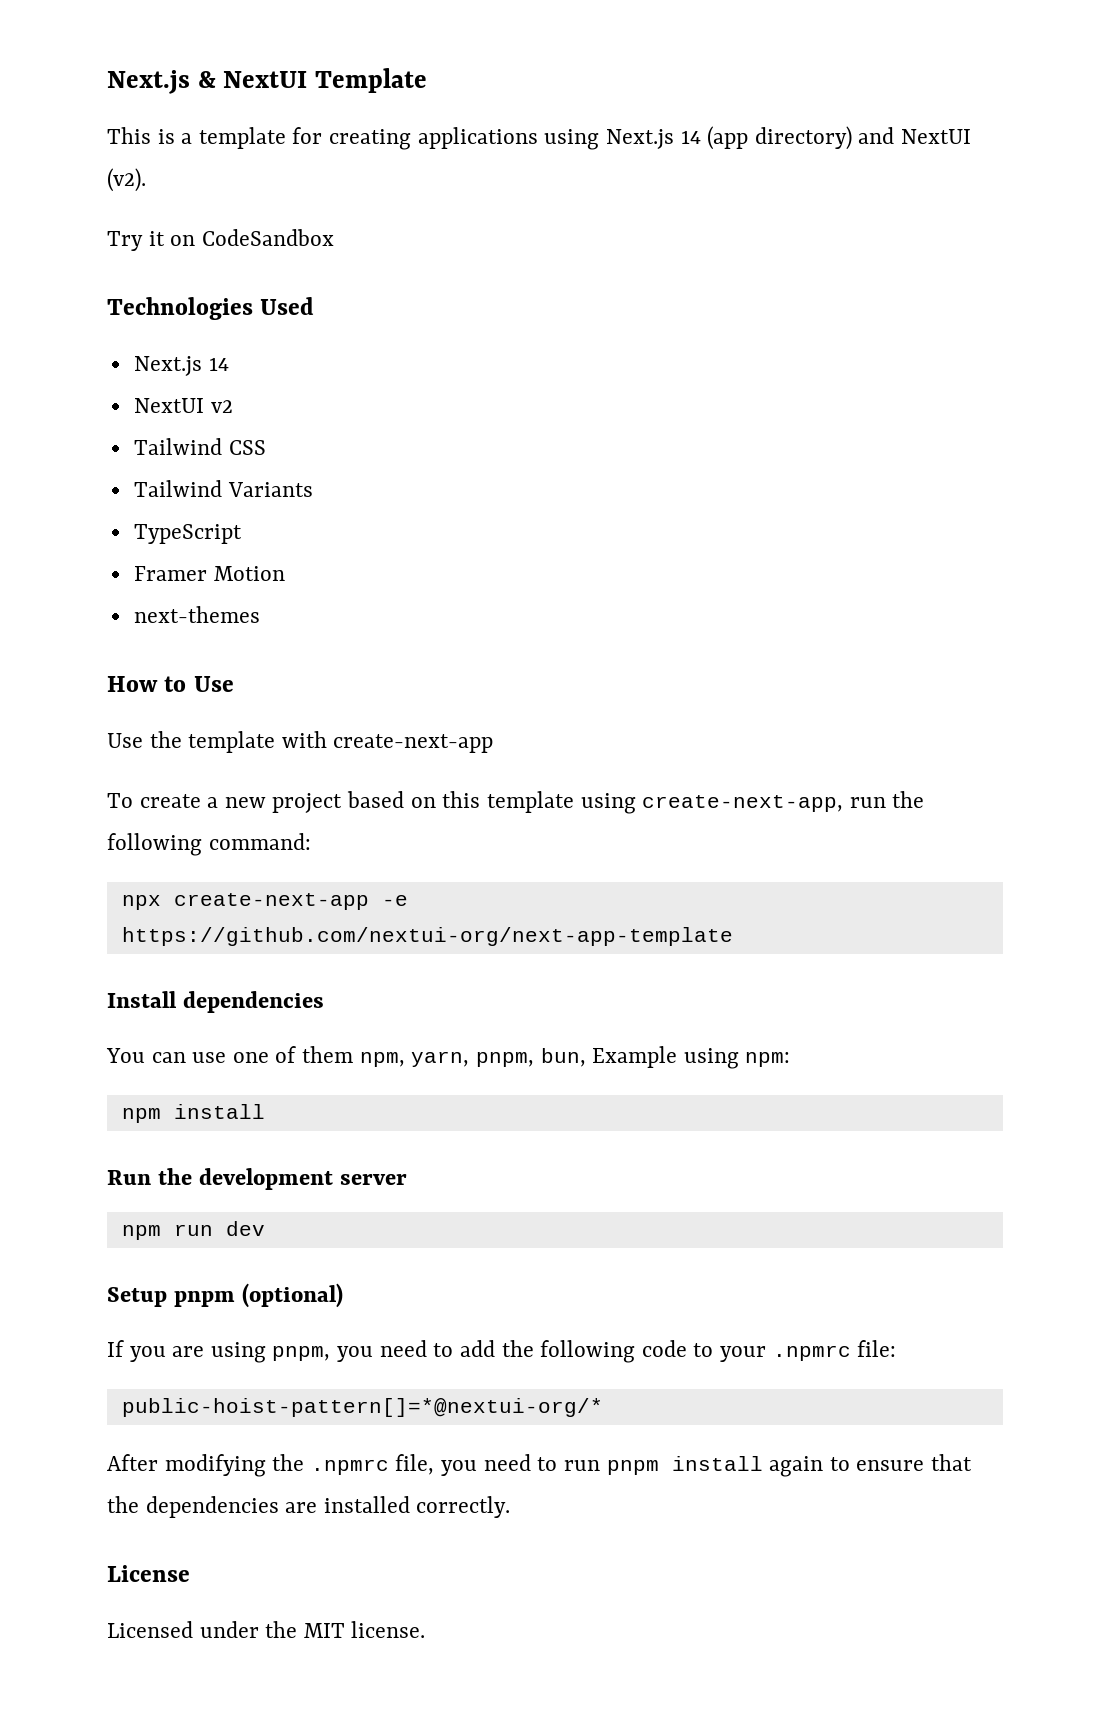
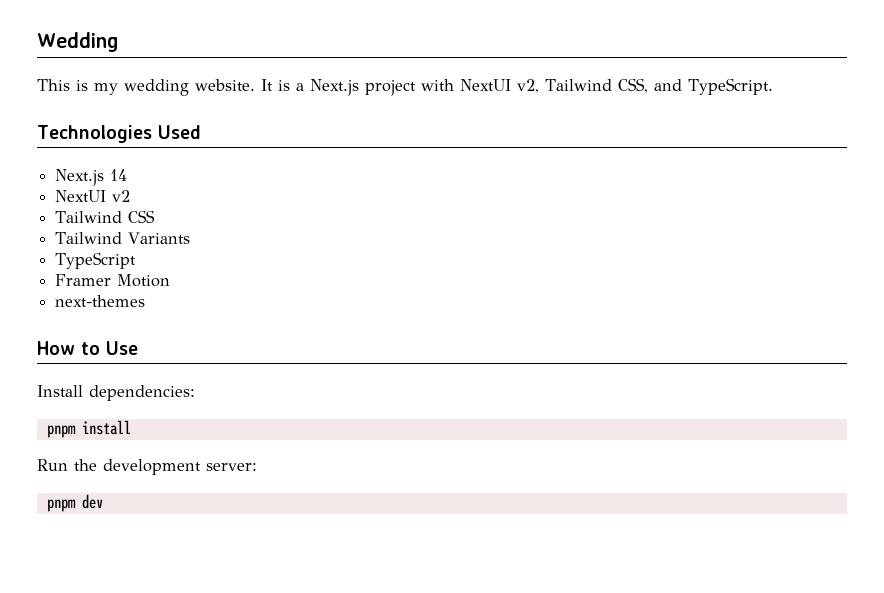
[107,68,428,94] [107,126,971,150] [107,168,146,192] [107,229,334,251] Next.js & NextUI Template // This is a template for creating applications using Next.js 14 (app directory) and NextUI (v2). // Try it on CodeSandbox -> [37,32,119,52] [37,78,773,96] Wedding // This is my wedding website. It is a Next.js project with NextUI v2, Tailwind CSS, and TypeScript.
[107,731,494,753] [107,791,925,814] [107,833,311,856] [121,893,408,910] [121,927,733,946] [107,991,324,1013] [106,1046,791,1069] [121,1104,265,1123] [107,1168,407,1190] [121,1221,265,1240] [107,1283,343,1308] [107,1340,897,1363] [121,1398,603,1417] [107,1454,972,1477] [107,1496,511,1518] [107,1565,190,1582] [107,1621,426,1638] Use the template with create-next-app // To create a new project based on this template using create-next-app, run the following command: // npx create-next-app -e https://github.com/nextui-org/next-app-template // Install dependencies // You can use one of them npm, yarn, pnpm, bun, Example using npm: // npm install // Run the development server // npm run dev // Setup pnpm (optional) // If you are using pnpm, you need to add the following code to your .npmrc file: // public-hoist-pattern[]=*@nextui-org/* // After modifying the .npmrc file, you need to run pnpm install again to ensure that the dependencies are installed correctly. // License // Licensed under the MIT license. -> [37,385,195,401] [46,420,131,438] [37,459,257,475] [46,494,103,512] Install dependencies: // pnpm install // Run the development server: // pnpm dev

